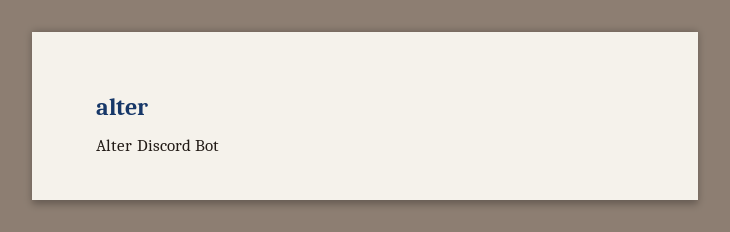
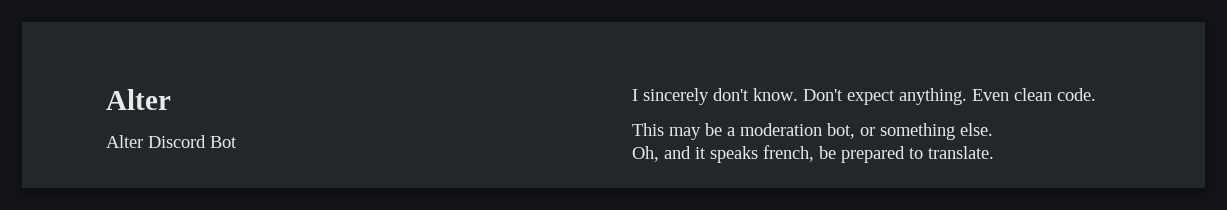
[96,98,148,115] alter -> [106,89,171,110] Alter
(220, 145) none -> [632,88,1096,105] [632,123,993,140] [632,145,994,163] // I sincerely don't know. Don't expect anything. Even clean code. // This may be a moderation bot, or something else. // Oh, and it speaks french, be prepared to translate.

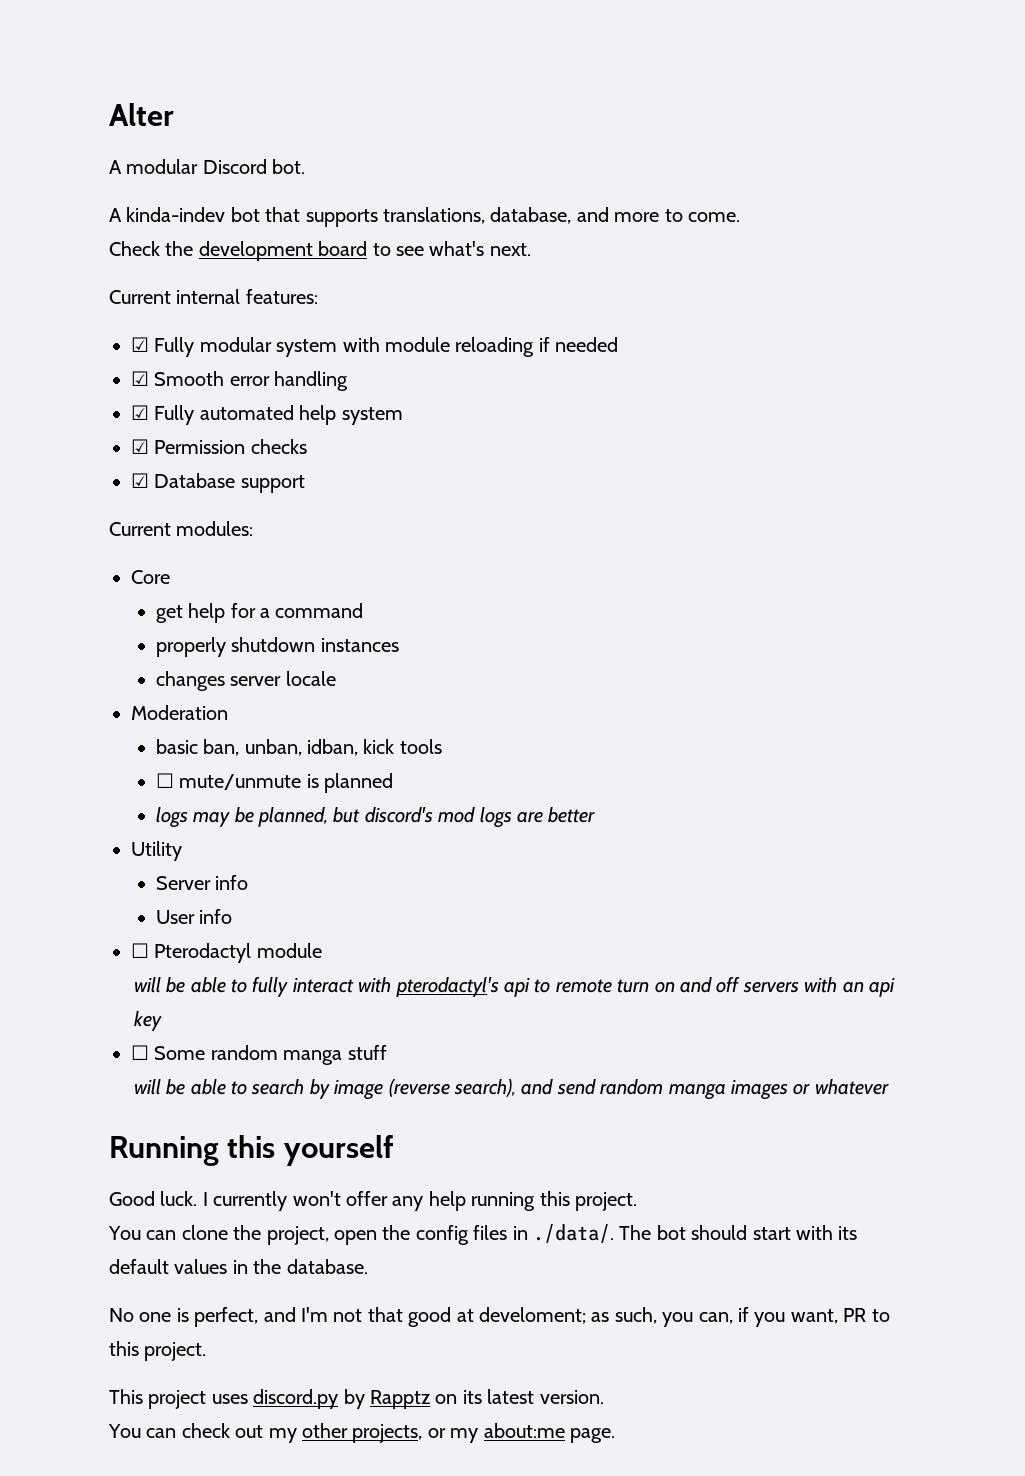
[106,135,237,148] [632,88,1096,105] [632,123,993,140] [632,145,994,163] Alter Discord Bot // I sincerely don't know. Don't expect anything. Even clean code. // This may be a moderation bot, or something else. // Oh, and it speaks french, be prepared to translate. -> [109,159,306,174] [109,207,740,227] [109,241,531,261] [109,289,318,304] [131,337,619,357] [131,371,349,391] [131,405,403,425] [131,439,307,454] [131,473,305,493] [109,521,254,536] [131,570,170,584] [155,603,364,623] [155,637,399,657] [155,671,336,691] [131,705,228,720] [155,739,442,756] [155,773,393,793] [155,807,596,828] [131,841,182,861] [155,875,249,890] [155,909,233,924] [131,943,322,963] [133,977,895,997] [133,1011,162,1031] [131,1045,387,1065] [133,1079,889,1100] [109,1135,394,1166] [109,1191,637,1211] [108,1224,858,1245] [109,1259,368,1274] [109,1307,890,1327] [109,1341,207,1361] [109,1389,604,1409] [108,1423,615,1443] A modular Discord bot. // A kinda-indev bot that supports translations, database, and more to come. // Check the development board to see what's next. // Current internal features: // ☑ Fully modular system with module reloading if needed // ☑ Smooth error handling // ☑ Fully automated help system // ☑ Permission checks // ☑ Database support // Current modules: // Core // get help for a command // properly shutdown instances // changes server locale // Moderation // basic ban, unban, idban, kick tools // ☐ mute/unmute is planned // logs may be planned, but discord's mod logs are better // Utility // Server info // User info // ☐ Pterodactyl module // will be able to fully interact with pterodactyl's api to remote turn on and off servers with an api key // ☐ Some random manga stuff // will be able to search by image (reverse search), and send random manga images or whatever // Running this yourself // Good luck. I currently won't offer any help running this project. // You can clone the project, open the config files in ./data/. The bot should start with its default values in the database. // No one is perfect, and I'm not that good at develoment; as such, you can, if you want, PR to this project. // This project uses discord.py by Rapptz on its latest version. // You can check out my other projects, or my about:me page.

